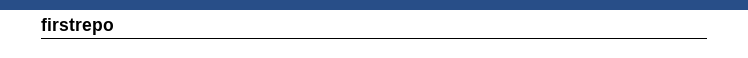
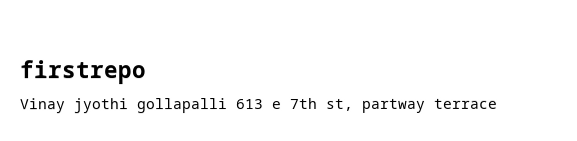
(114, 26) none -> [20,97,498,114] // Vinay jyothi gollapalli 613 e 7th st, partway terrace

